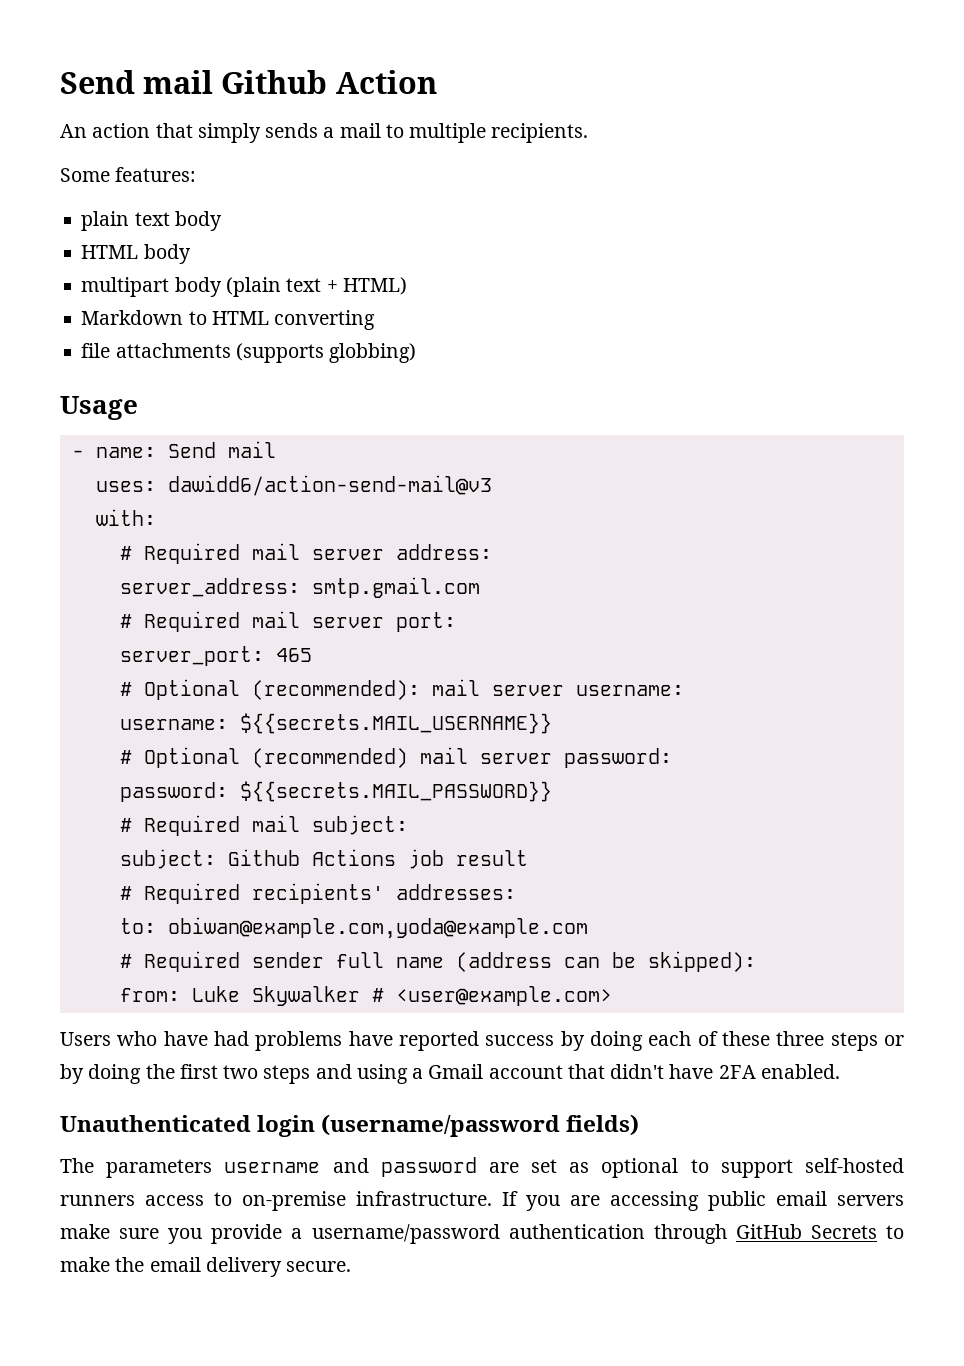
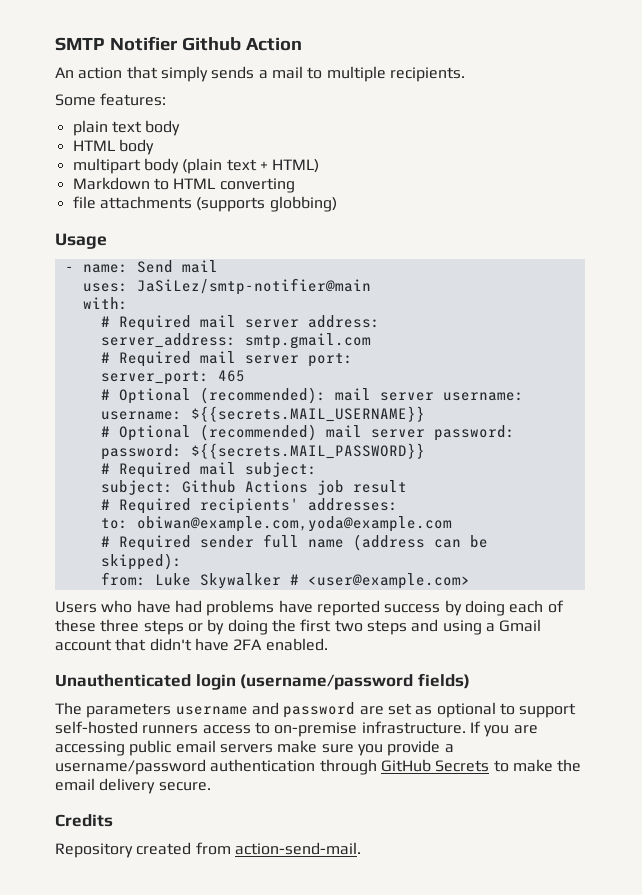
[60,70,214,94] Send mail -> [55,36,178,51] SMTP Notifier
[167,475,492,496] dawidd6/action-send-mail@v3 -> [136,278,371,295] JaSiLez/smtp-notifier@main
(352, 1266) none -> [55,814,113,827] [55,842,361,858] // Credits // Repository created from action-send-mail.

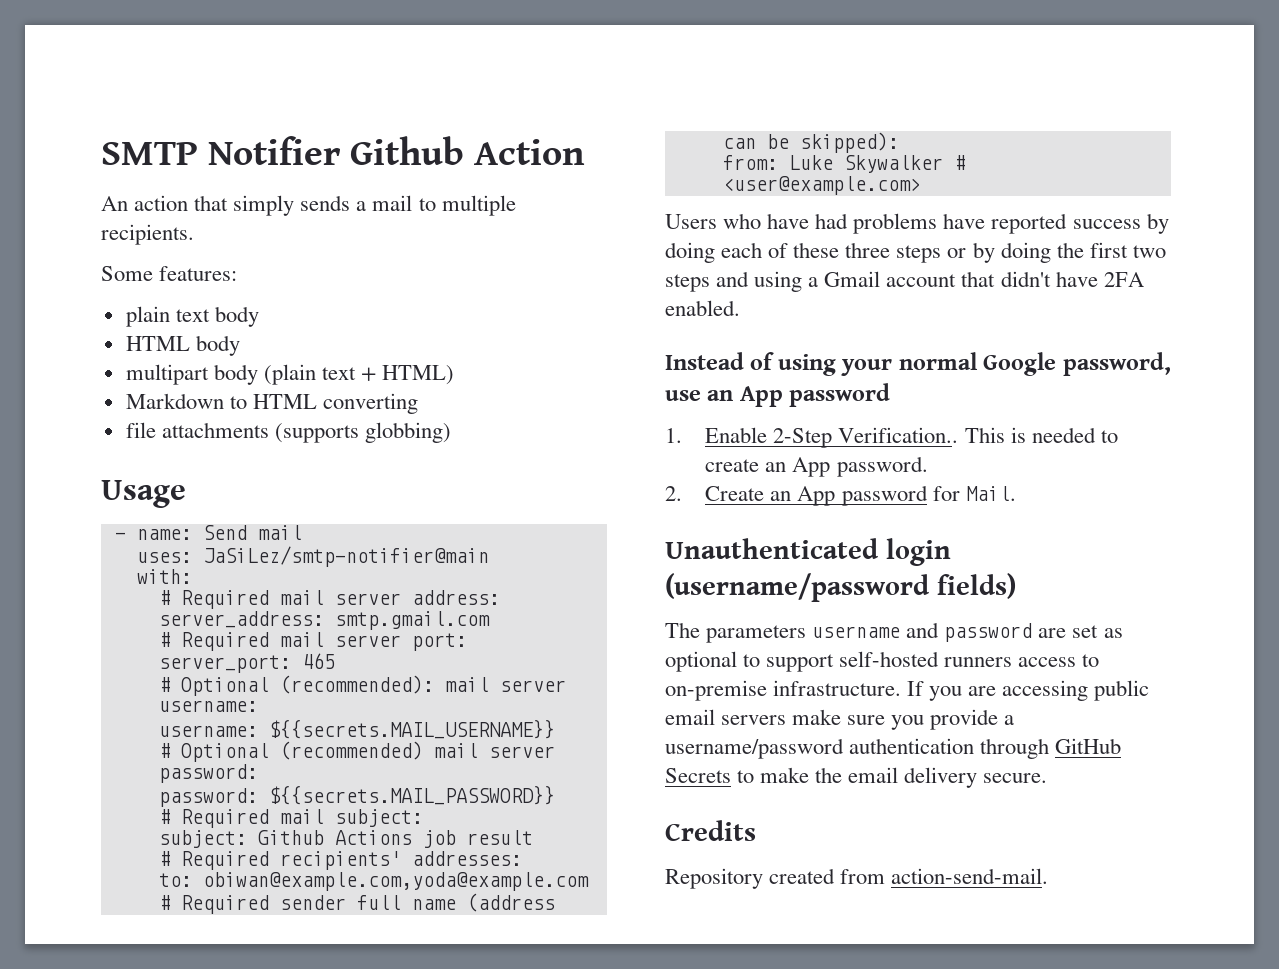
(328, 644) none -> [665,352,1171,376] [665,383,891,407] [665,427,1118,448] [705,456,928,477] [665,485,1016,506] // Instead of using your normal Google password, use an App password // 1. Enable 2-Step Verification.. This is needed to create an App password. // 2. Create an App password for Mail.

